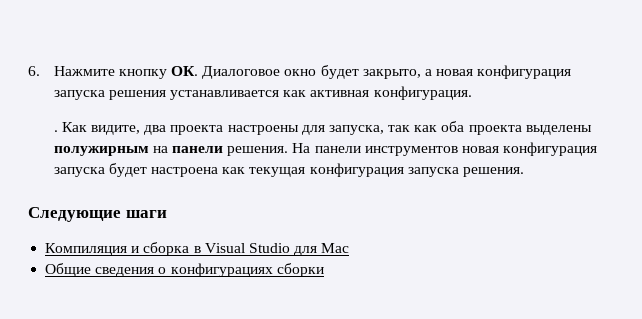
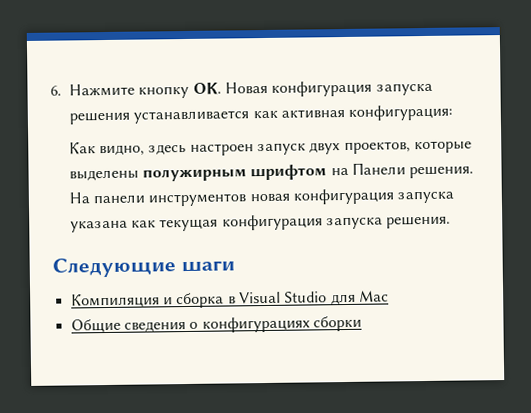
[202,65,474,79] Диалоговое окно будет закрыто, а новая -> [224,81,268,95] Новая
[373,86,472,100] [53,121,592,135] [53,146,223,156] конфигурация. // . Как видите, два проекта настроены для запуска, так как оба проекта выделены полужирным на панели -> [348,104,454,121] [68,140,473,157] [68,162,407,182] конфигурация: // Как видно, здесь настроен запуск двух проектов, которые выделены полужирным шрифтом на Панели
[108,163,218,177] будет настроена -> [69,220,128,233] указана

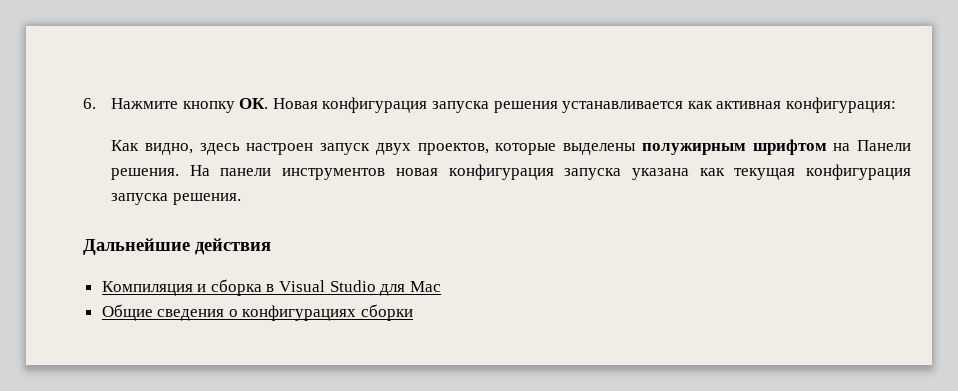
[52,257,235,278] Следующие шаги -> [83,238,271,255] Дальнейшие действия

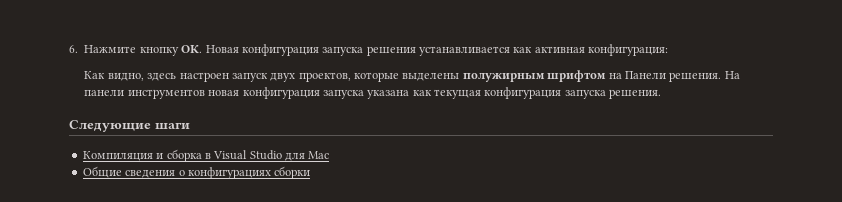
[83,238,271,255] Дальнейшие действия -> [69,120,190,132] Следующие шаги

